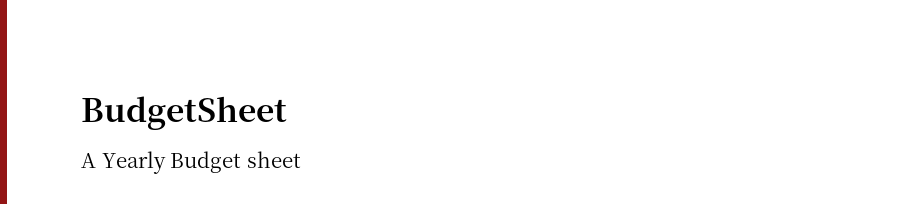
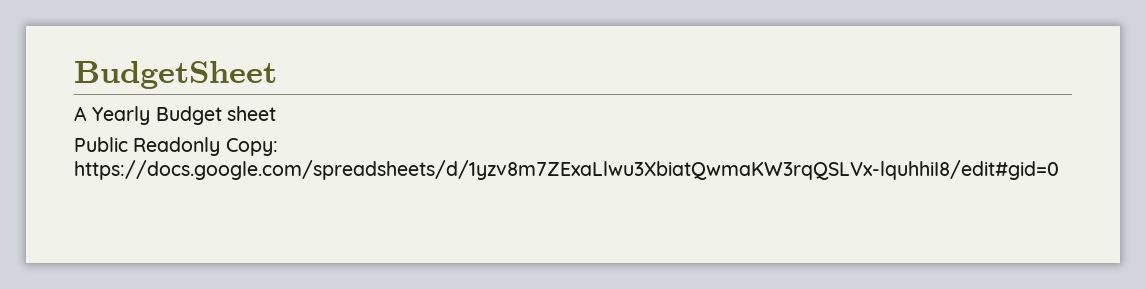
(301, 159) none -> [74,137,278,156] [74,160,1059,180] // Public Readonly Copy: https://docs.google.com/spreadsheets/d/1yzv8m7ZExaLlwu3XbiatQwmaKW3rqQSLVx-lquhhiI8/edit#gid=0

